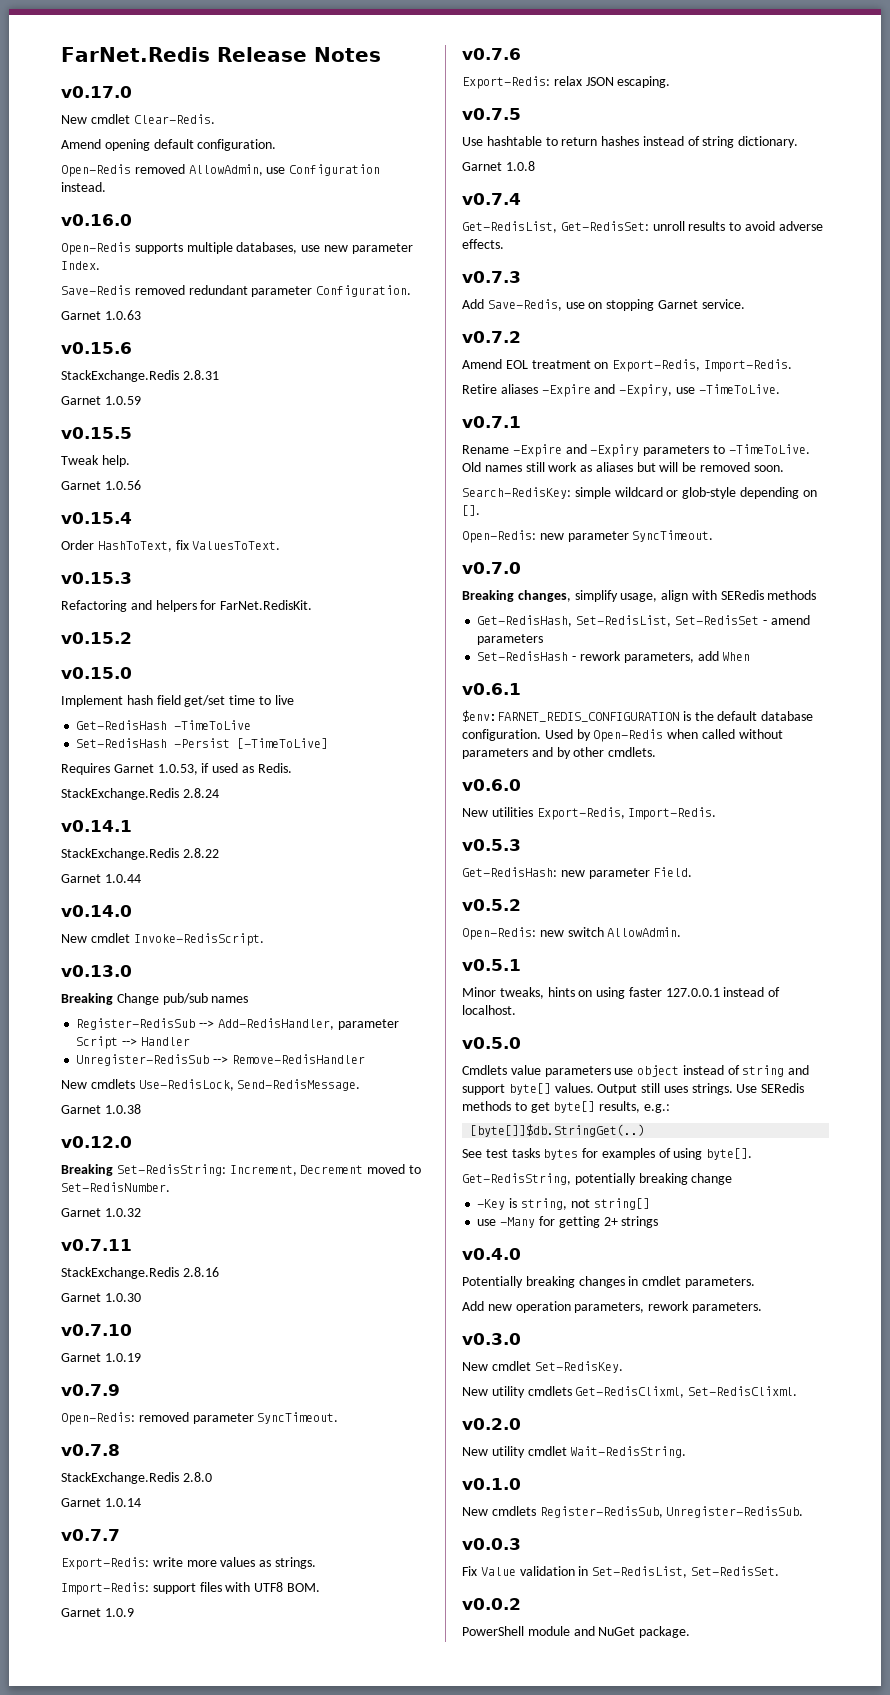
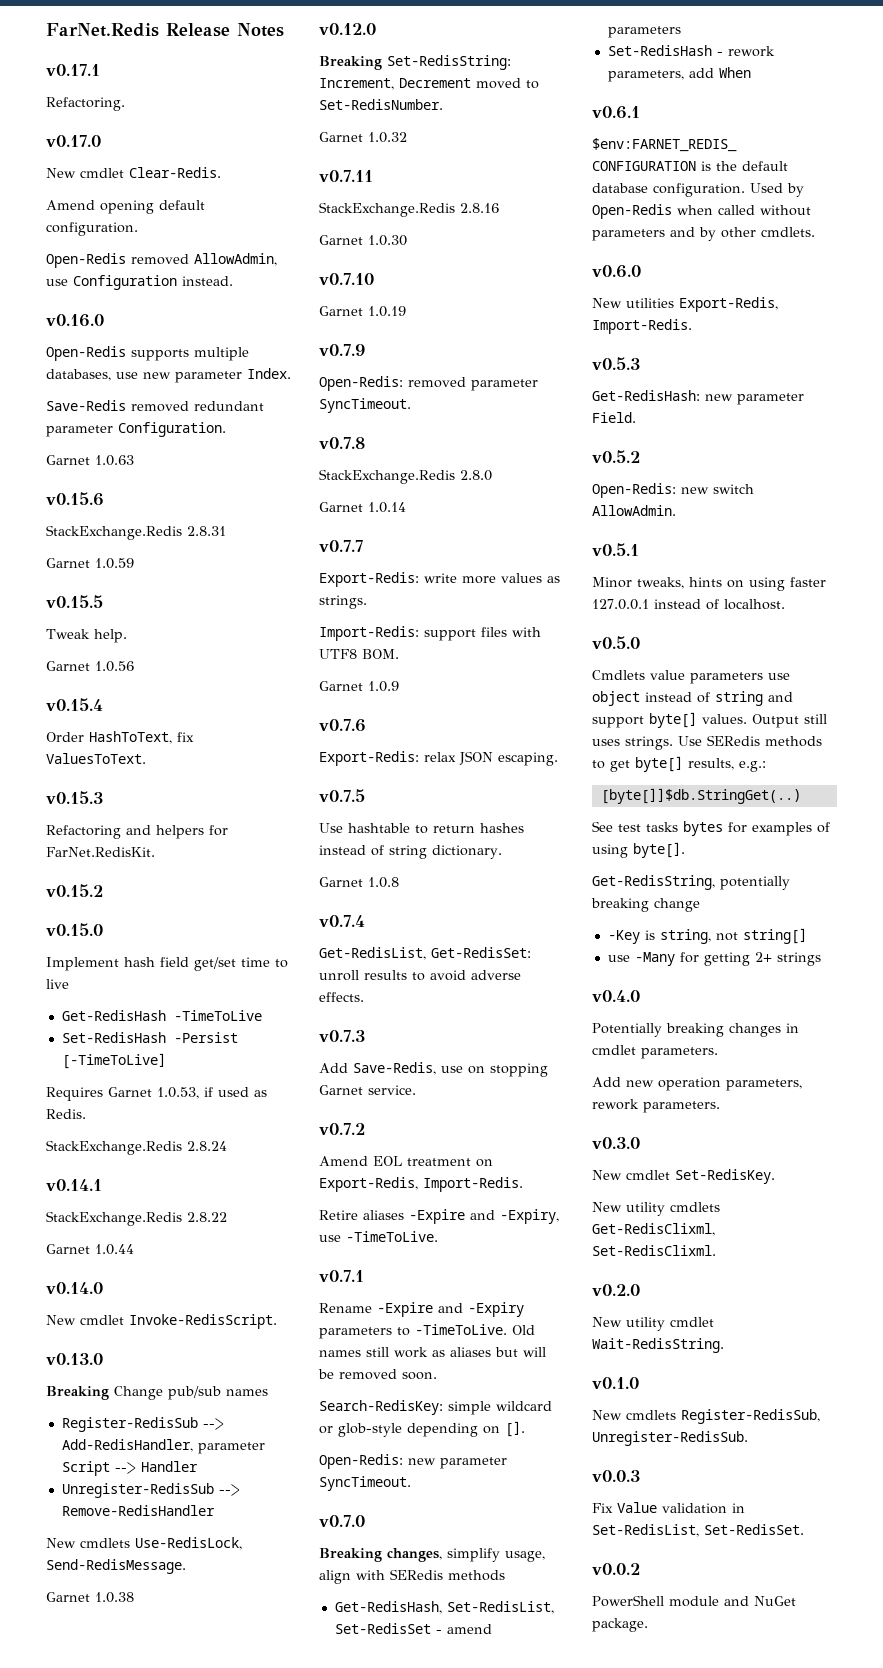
(381, 54) none -> [46,64,100,76] [46,97,125,111] // v0.17.1 // Refactoring.

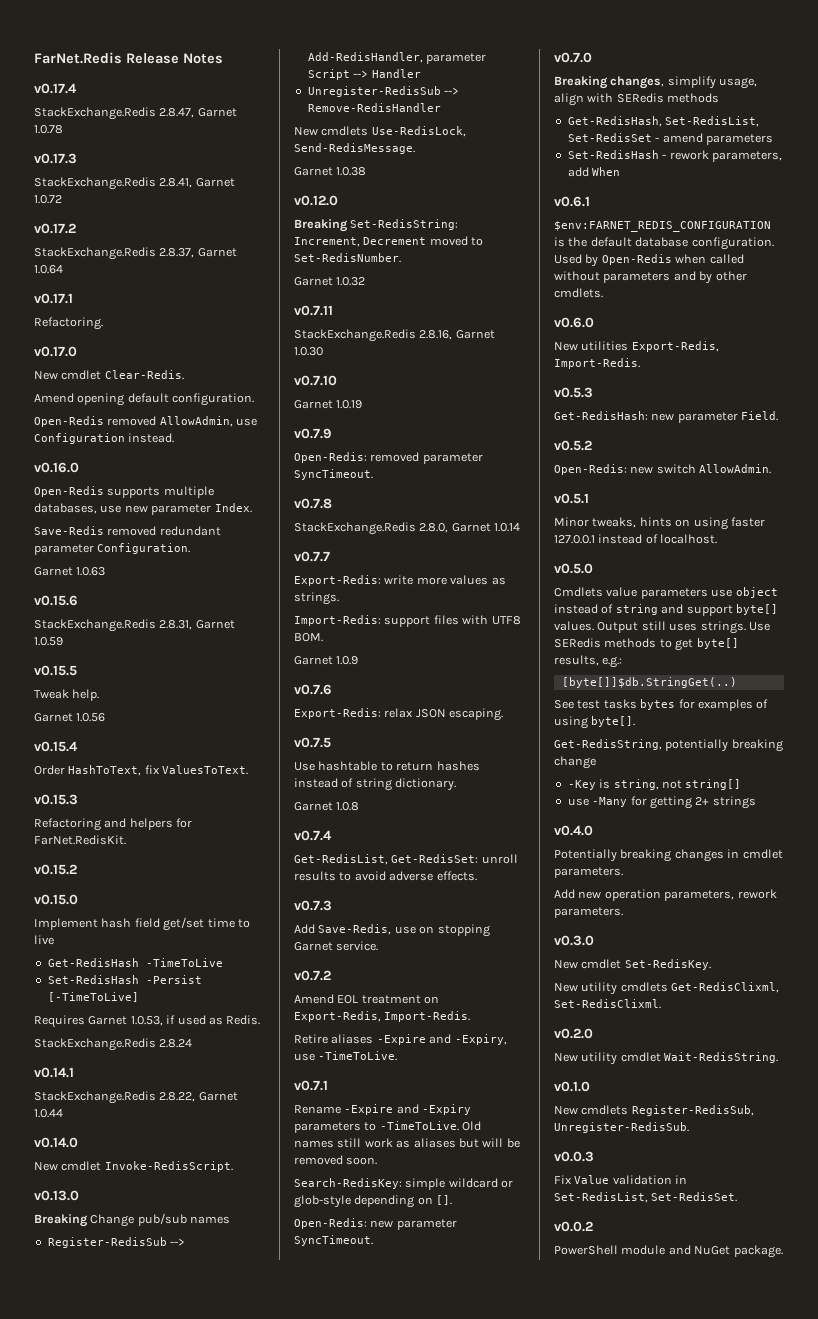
(284, 30) none -> [34,83,77,94] [34,107,237,120] [34,125,63,134] [34,153,77,164] [34,177,235,190] [34,195,62,204] [34,223,76,234] [34,247,237,260] [34,265,63,274] // v0.17.4 // StackExchange.Redis 2.8.47, Garnet 1.0.78 // v0.17.3 // StackExchange.Redis 2.8.41, Garnet 1.0.72 // v0.17.2 // StackExchange.Redis 2.8.37, Garnet 1.0.64
[187,526,226,536] 2.8.31 // -> [159,620,193,630] 2.8.31,
[187,1212,227,1222] 2.8.22 // -> [159,1092,196,1102] 2.8.22,
[460,203,499,213] 2.8.16 // -> [419,330,453,340] 2.8.16,
[460,470,492,481] 2.8.0 // -> [419,523,449,533] 2.8.0,

